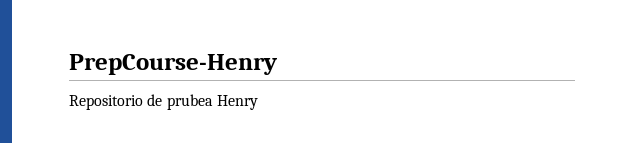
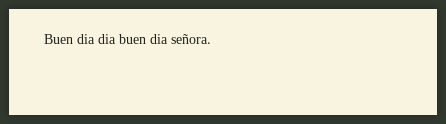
[69,54,278,75] [69,94,258,110] PrepCourse-Henry // Repositorio de prubea Henry -> [44,34,211,44] Buen dia dia buen dia señora.

